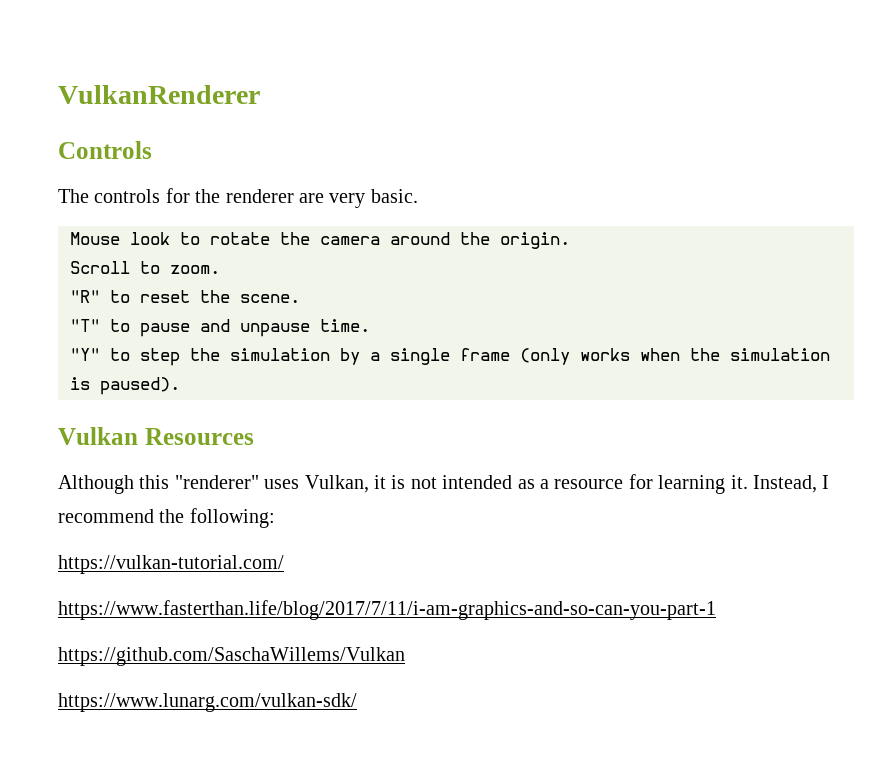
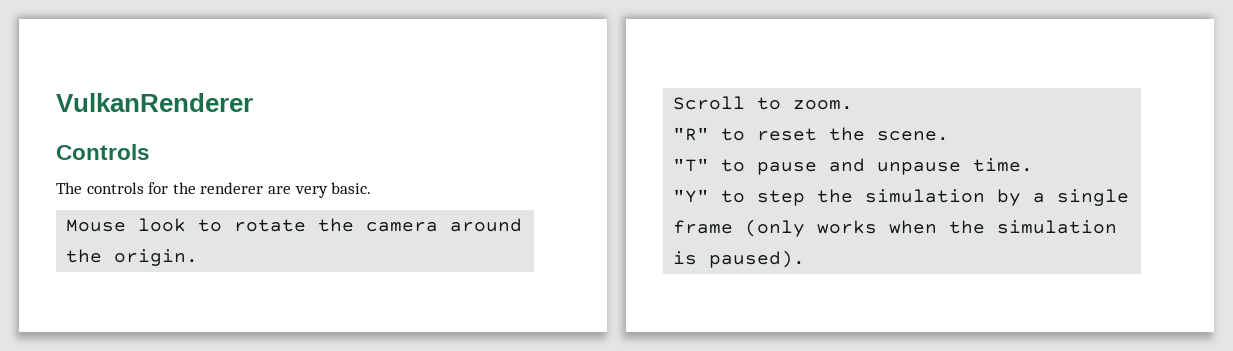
[58,427,254,445] [58,474,830,494] [58,508,275,528] [58,555,284,574] [58,600,716,620] [58,647,405,666] [58,693,357,712] // Vulkan Resources // Although this "renderer" uses Vulkan, it is not intended as a resource for learning it. Instead, I recommend the following: // https://vulkan-tutorial.com/ // https://www.fasterthan.life/blog/2017/7/11/i-am-graphics-and-so-can-you-part-1 // https://github.com/SaschaWillems/Vulkan // https://www.lunarg.com/vulkan-sdk/ -> (806, 259) none

